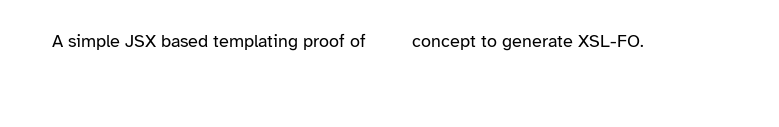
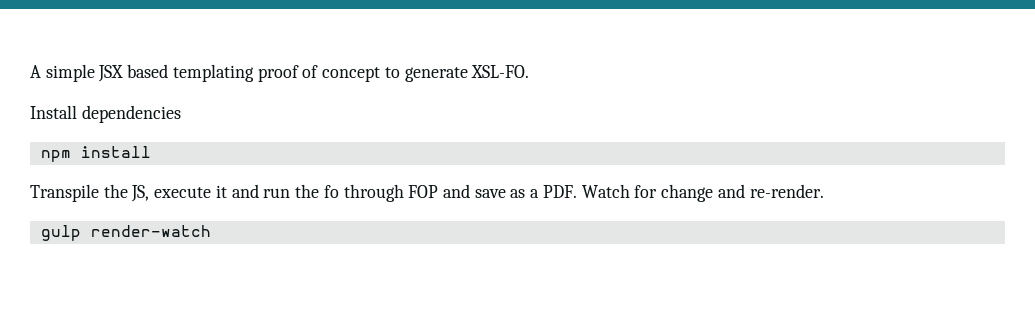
(644, 41) none -> [30,105,181,123] [40,146,151,162] [30,184,824,202] [40,225,211,241] // Install dependencies // npm install // Transpile the JS, execute it and run the fo through FOP and save as a PDF. Watch for change and re-render. // gulp render-watch

